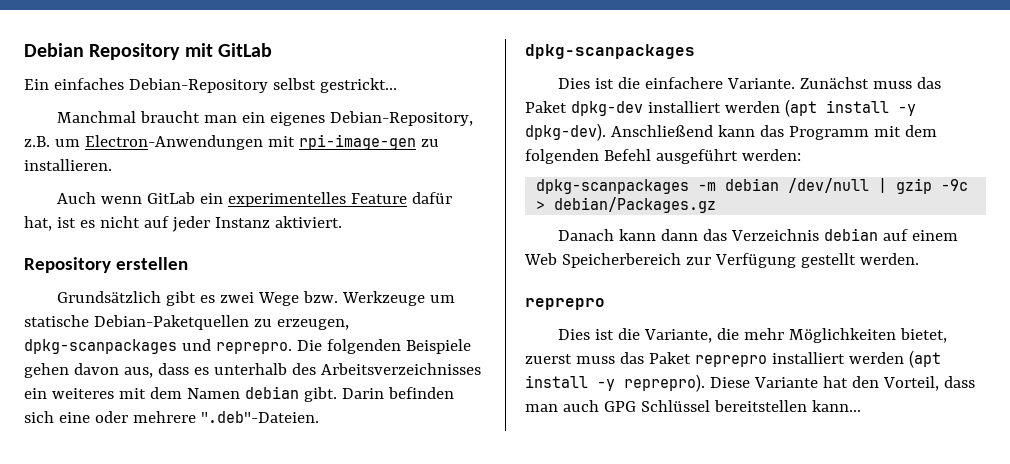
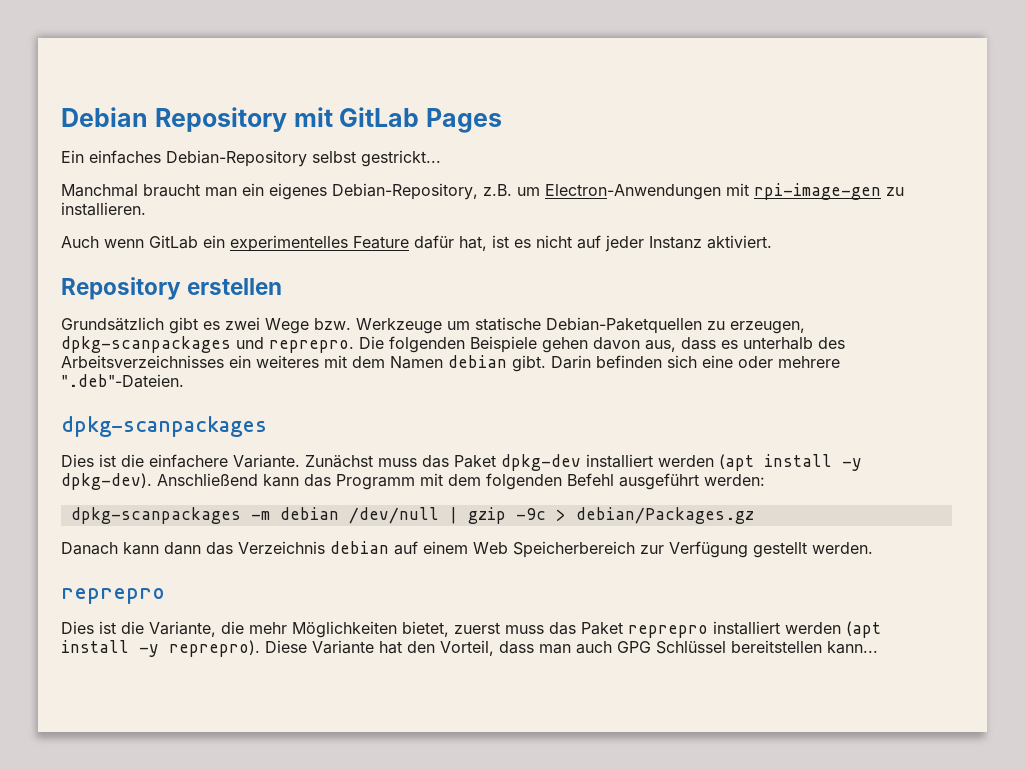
(272, 50) none -> [426,108,502,133] Pages

